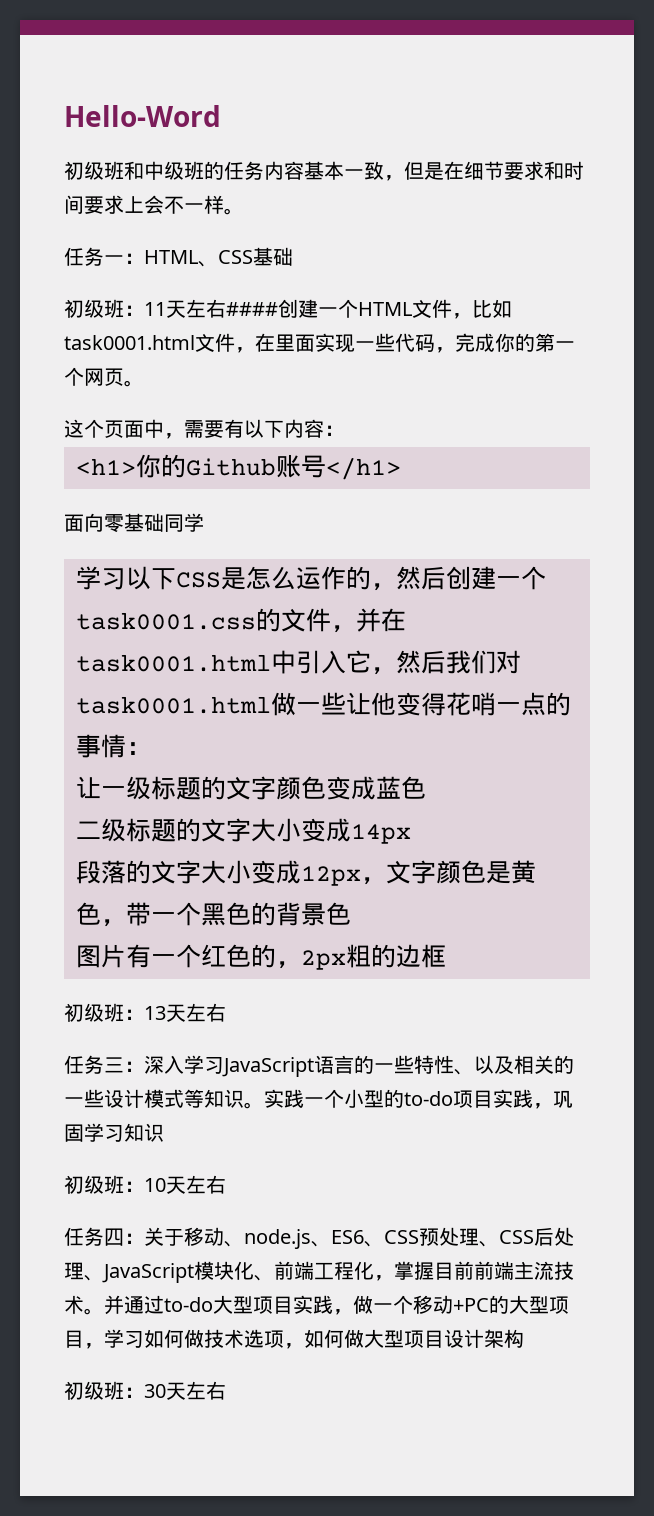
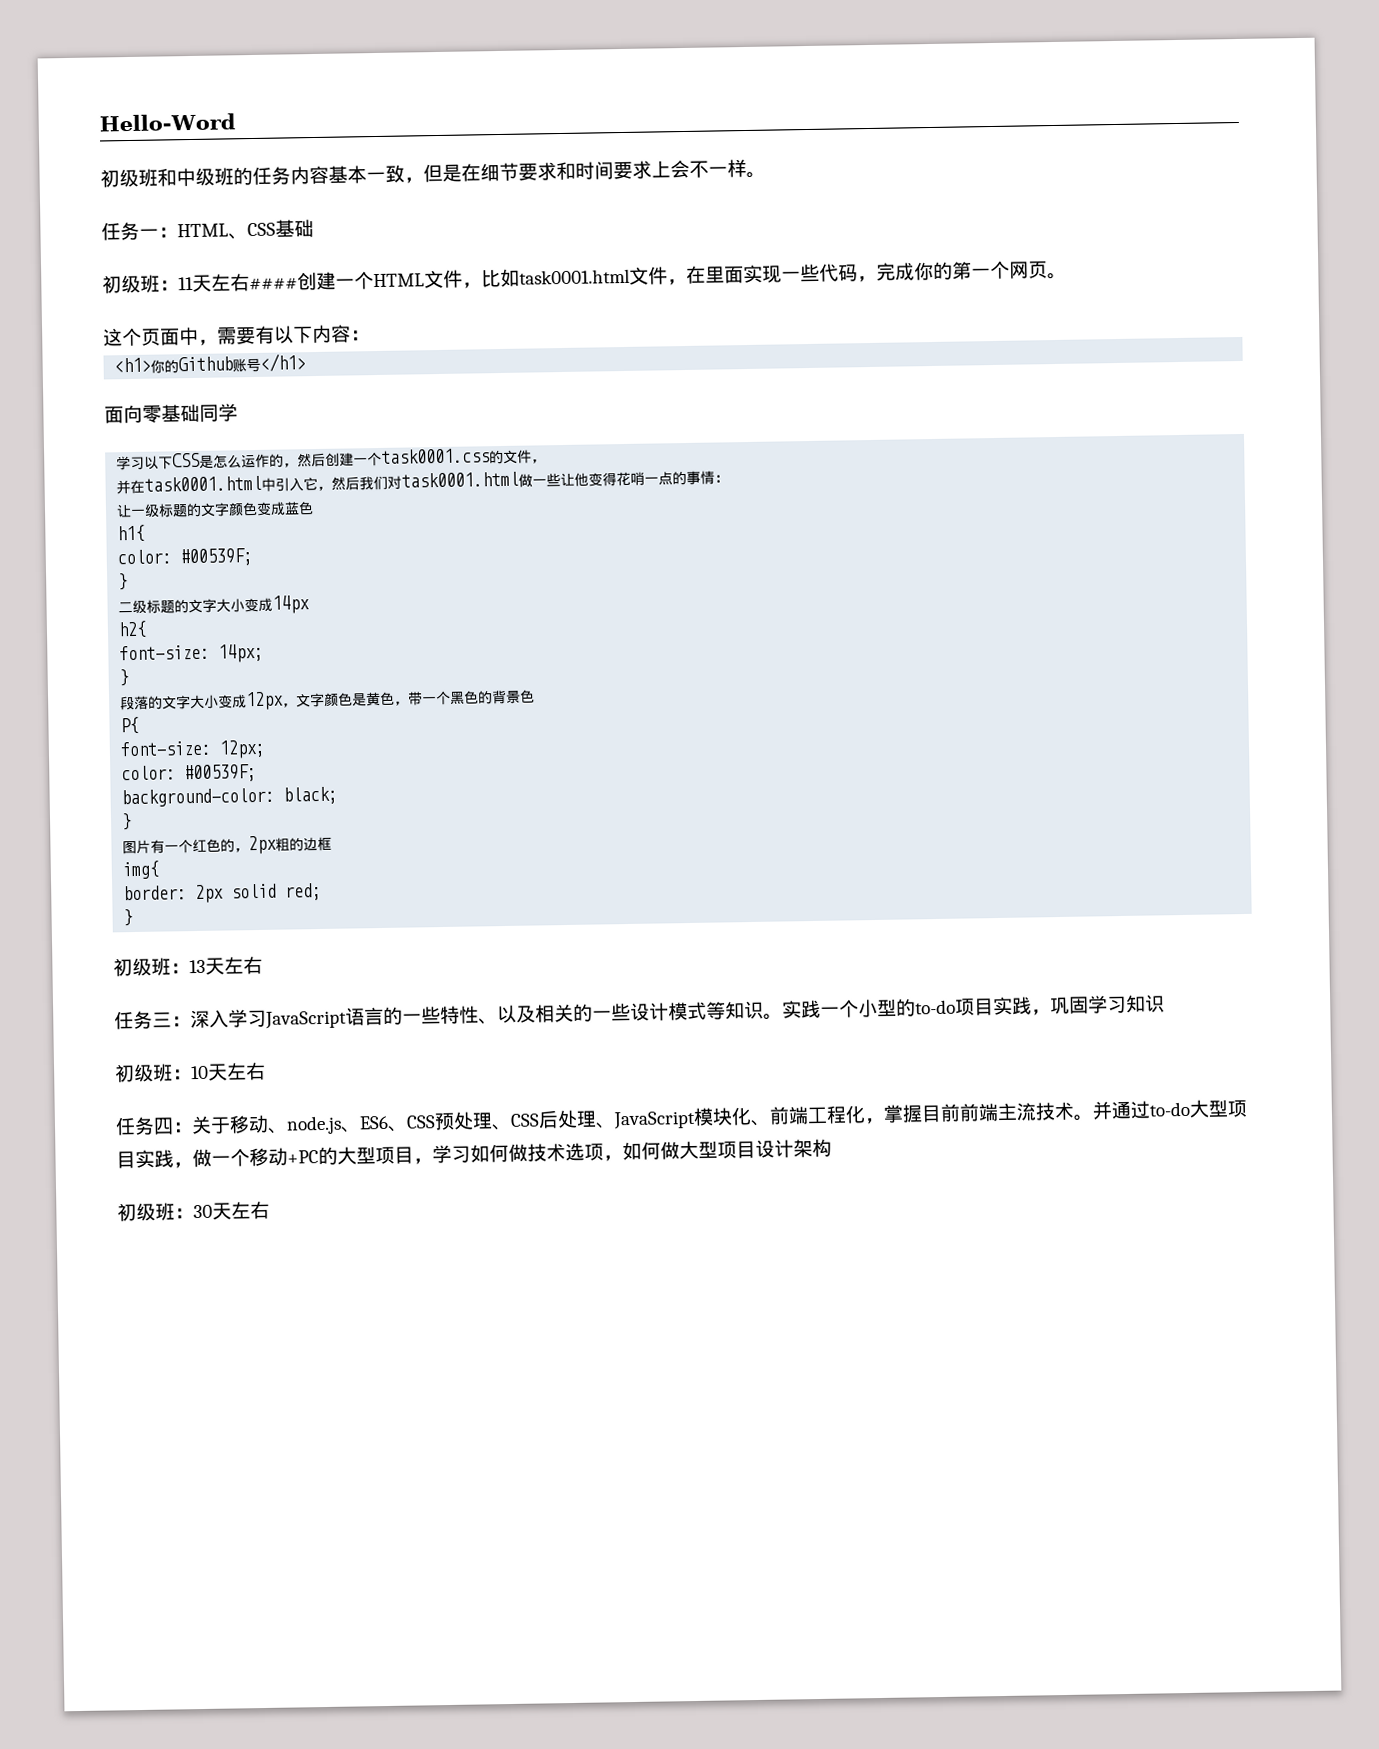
(356, 629) none -> (547, 461) //
(426, 787) none -> [117,524,146,543] [117,548,254,567] [118,573,129,591] // h1{ // color: #00539F; // }
(411, 834) none -> [118,620,148,639] [119,643,265,663] [119,669,130,687] // h2{ // font-size: 14px; // }
(351, 913) none -> [120,716,140,735] [120,739,267,759] [121,764,258,783] [121,786,339,808] [121,813,133,831] // P{ // font-size: 12px; // color: #00539F; // background-color: black; // }
(446, 956) none -> [122,860,160,880] [123,882,323,904] [123,909,134,927] // img{ // border: 2px solid red; // }

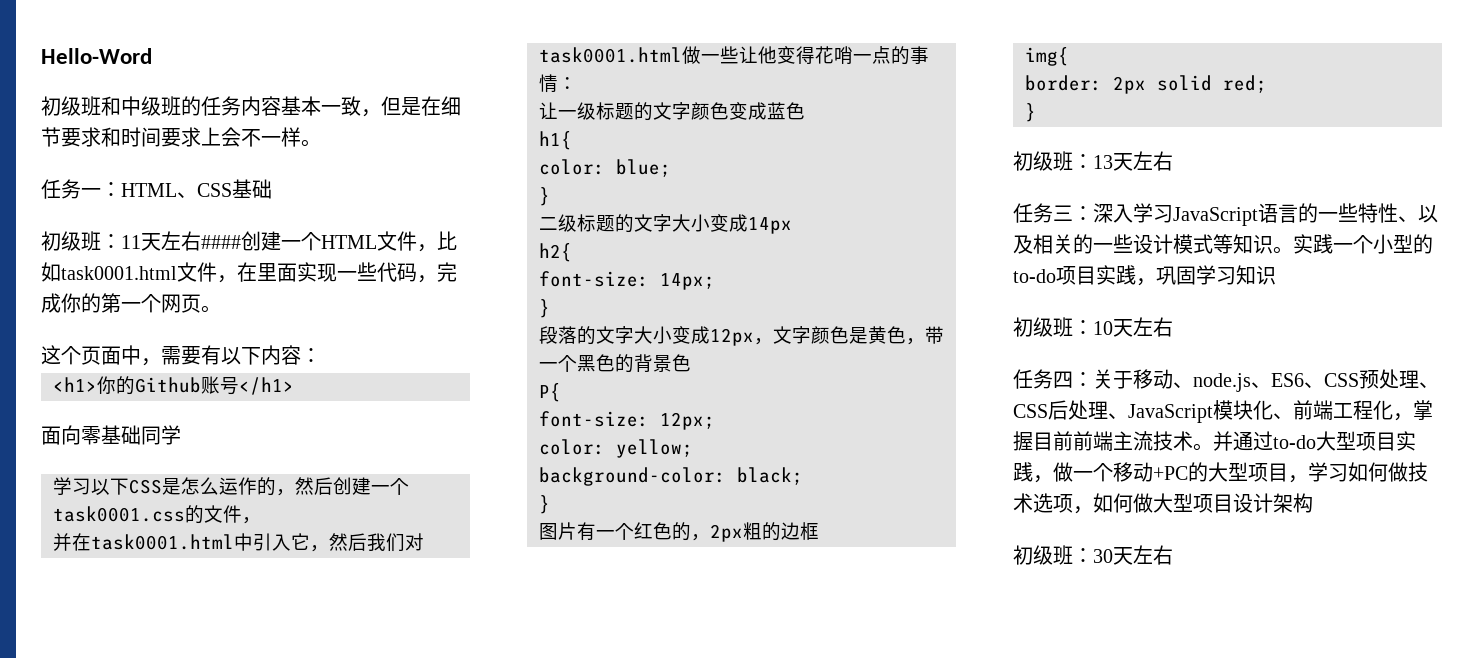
[180,548,254,567] #00539F; -> [616,159,671,177] blue;
[184,764,258,783] #00539F; -> [616,439,693,458] yellow;

